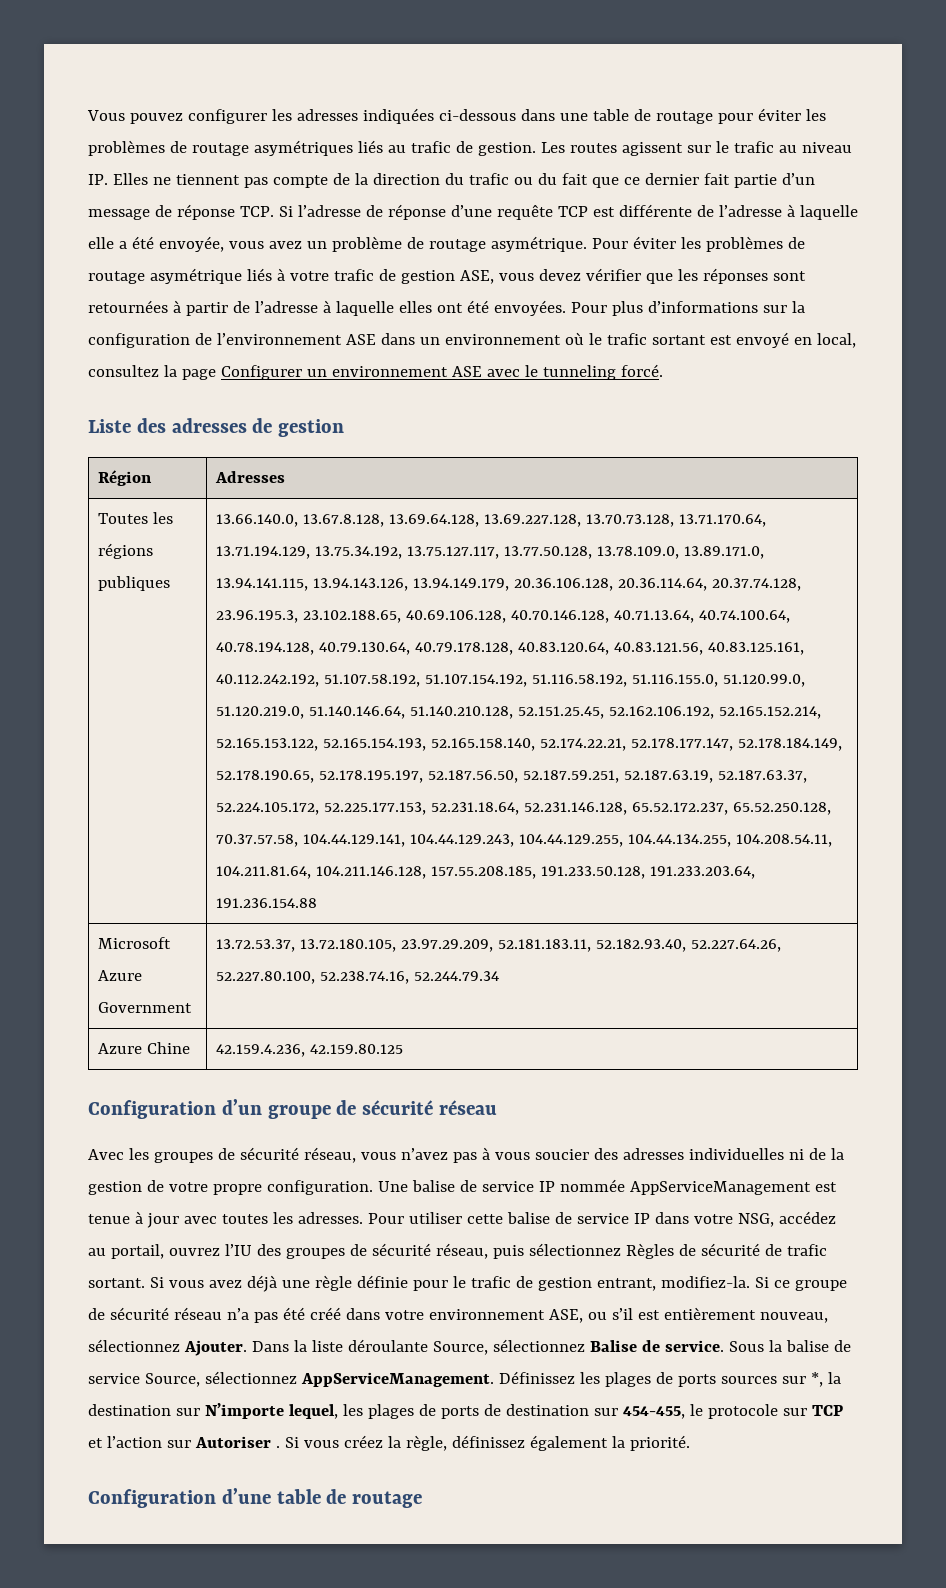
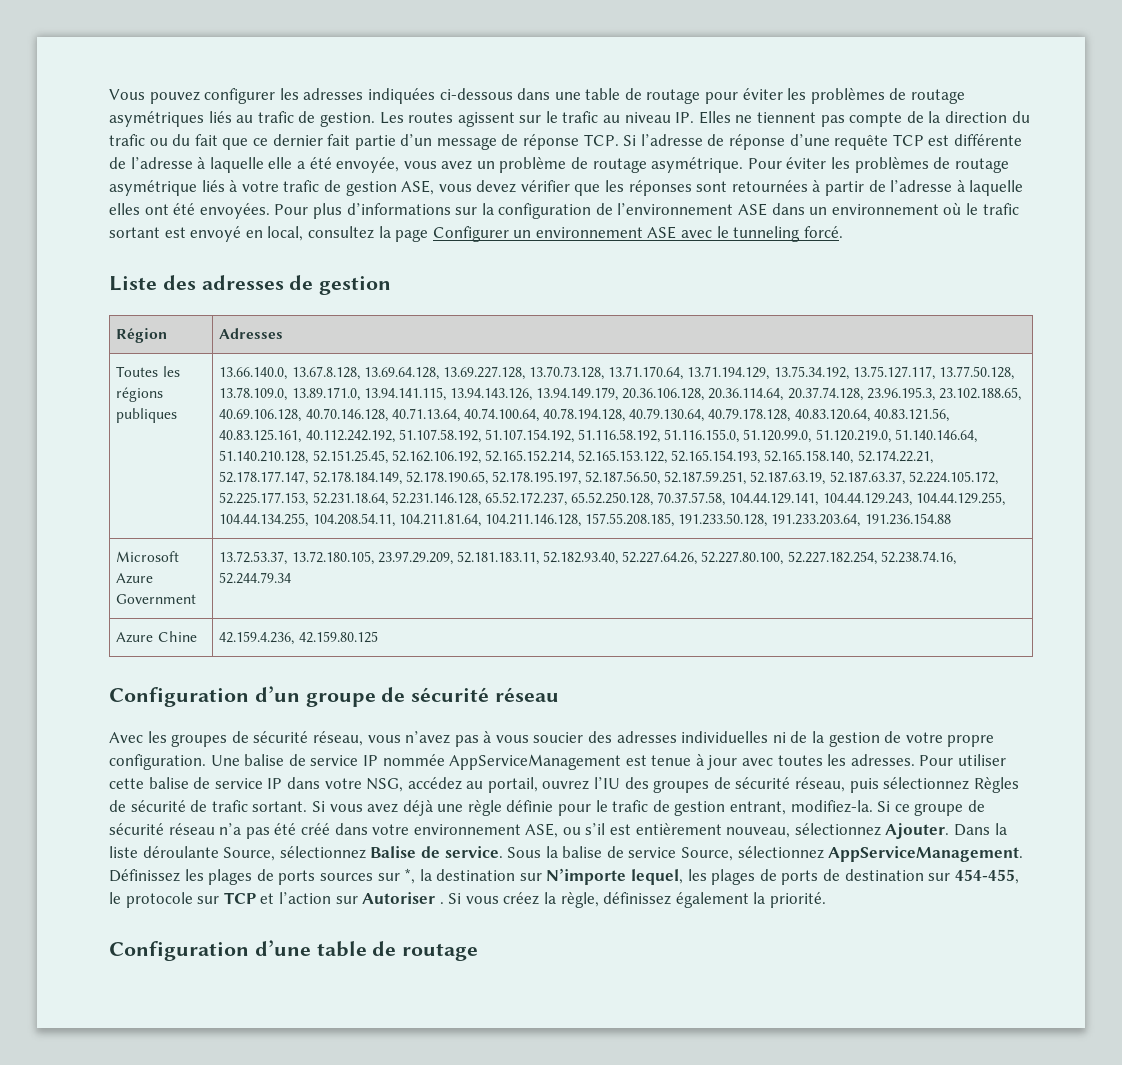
(316, 977) none -> [787,551,877,565] 52.227.182.254,

